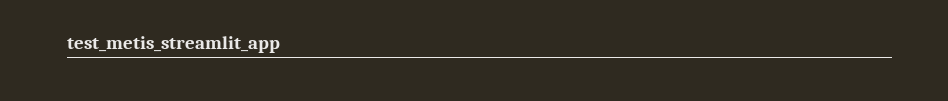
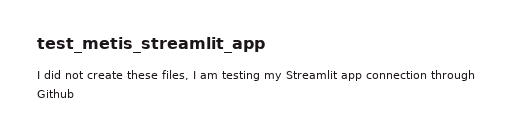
(280, 44) none -> [37,70,475,81] [37,89,74,98] // I did not create these files, I am testing my Streamlit app connection through Github

